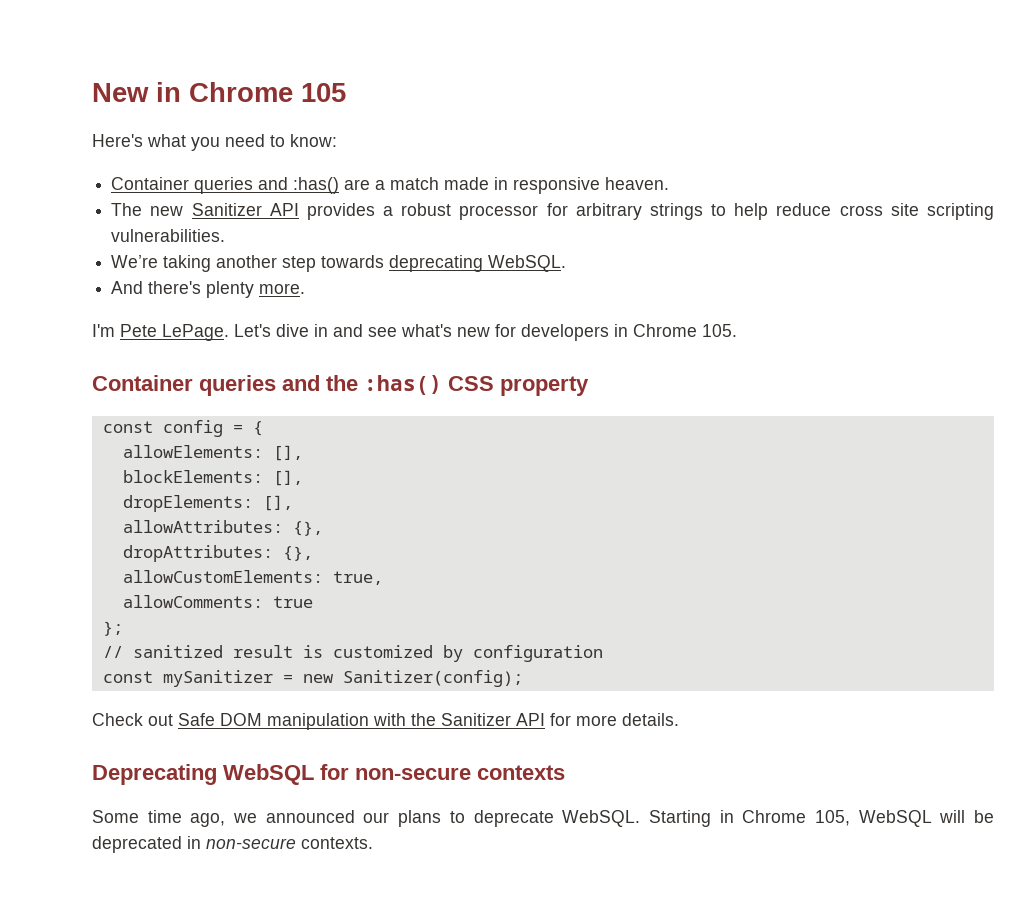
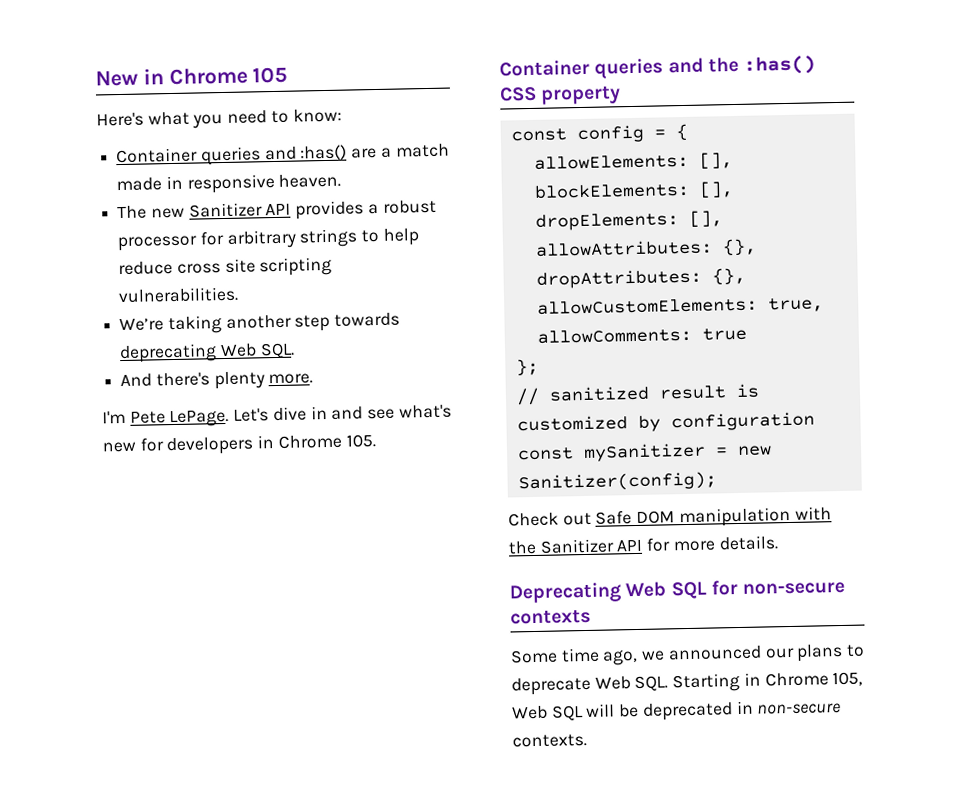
[488,255,567,272] WebSQL. -> [219,342,295,359] Web SQL.
[223,764,314,785] WebSQL -> [625,581,707,600] Web SQL
[562,810,641,827] WebSQL. -> [594,675,669,692] Web SQL.
[858,810,932,827] WebSQL -> [512,705,584,721] Web SQL

